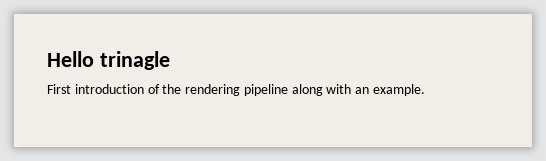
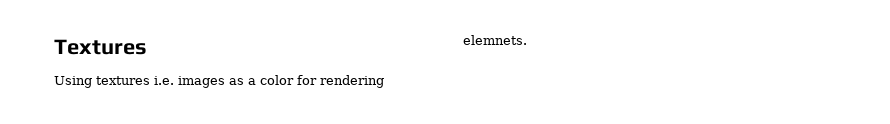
[47,51,170,70] [47,84,426,96] Hello trinagle // First introduction of the rendering pipeline along with an example. -> [54,39,147,55] [54,75,384,88] [463,35,527,45] Textures // Using textures i.e. images as a color for rendering elemnets.

